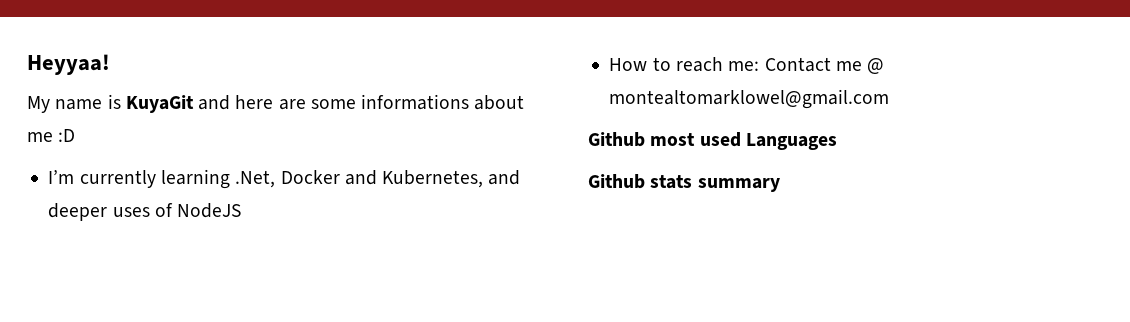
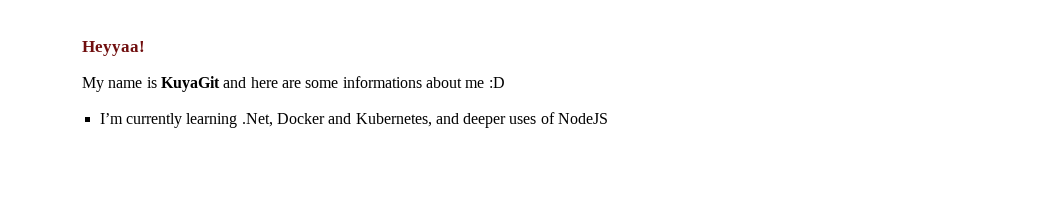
[609,57,885,74] [609,89,890,109] [588,132,837,150] [588,174,780,192] // How to reach me: Contact me @ montealtomarklowel@gmail.com // Github most used Languages // Github stats summary -> (609, 118) none

